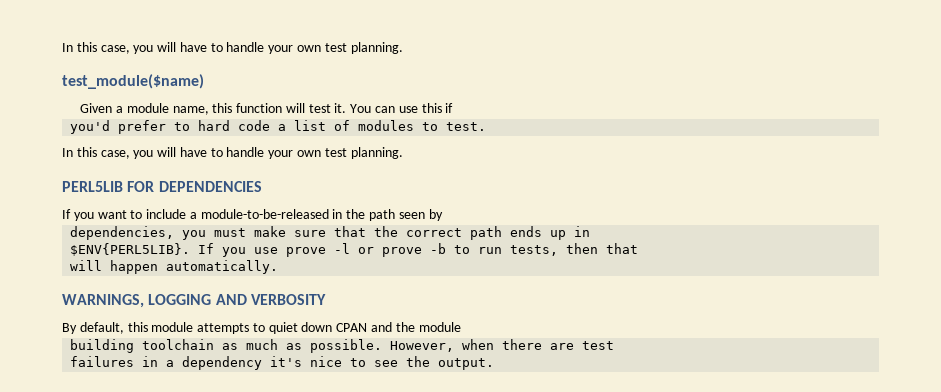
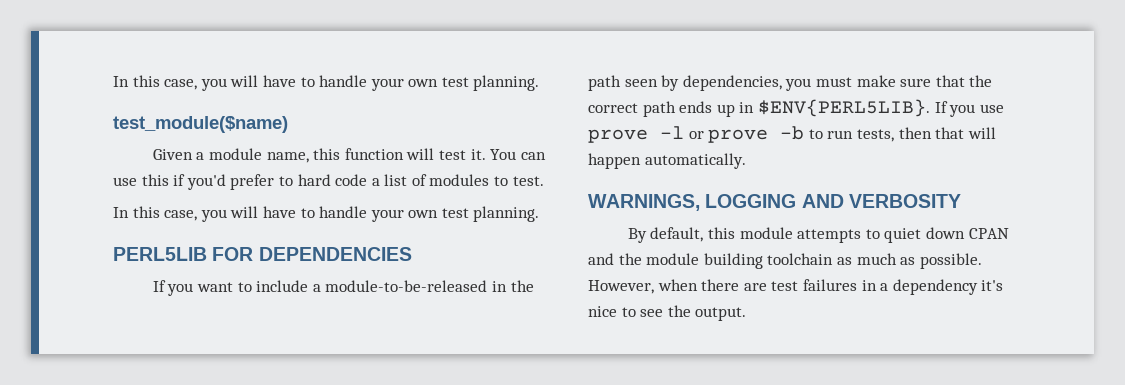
(454, 108) // -> (186, 180) none
(443, 215) // -> (680, 83) none
(591, 231) // -> (755, 107) none
(639, 248) // -> (965, 133) none
(461, 327) // -> (700, 259) none
(615, 345) // -> (799, 286) none

